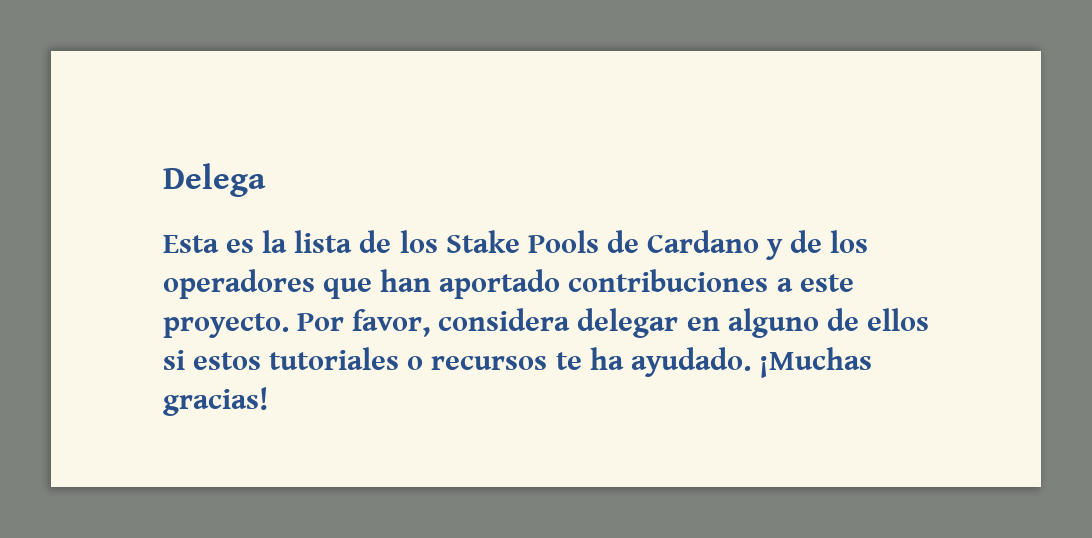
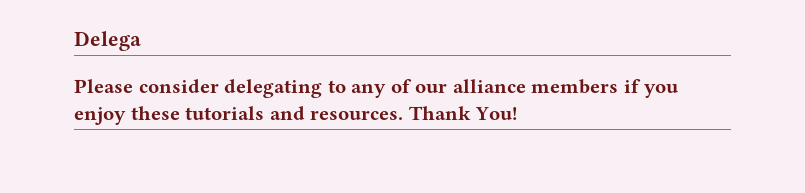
[163,230,869,260] [163,269,854,299] [163,308,929,338] [163,347,872,378] [163,387,269,416] Esta es la lista de los Stake Pools de Cardano y de los operadores que han aportado contribuciones a este proyecto. Por favor, considera delegar en alguno de ellos si estos tutoriales o recursos te ha ayudado. ¡Muchas gracias! -> [74,79,679,98] [74,106,518,125] Please consider delegating to any of our alliance members if you enjoy these tutorials and resources. Thank You!

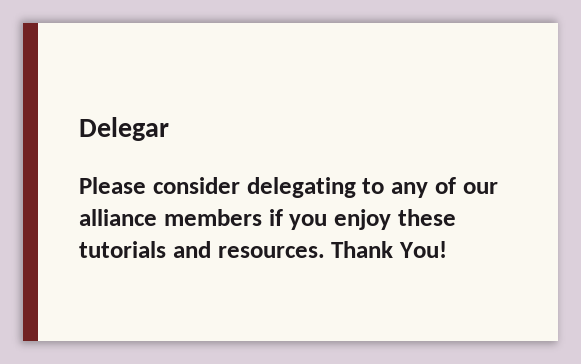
[74,31,141,51] Delega -> [79,117,169,141] Delegar

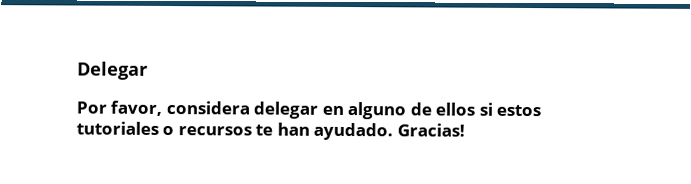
[79,177,498,198] [79,209,456,230] [79,241,447,258] Please consider delegating to any of our alliance members if you enjoy these tutorials and resources. Thank You! -> [76,100,542,120] [76,121,465,141] Por favor, considera delegar en alguno de ellos si estos tutoriales o recursos te han ayudado. Gracias!

